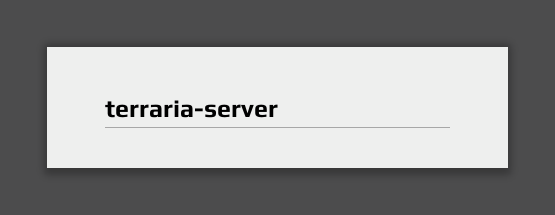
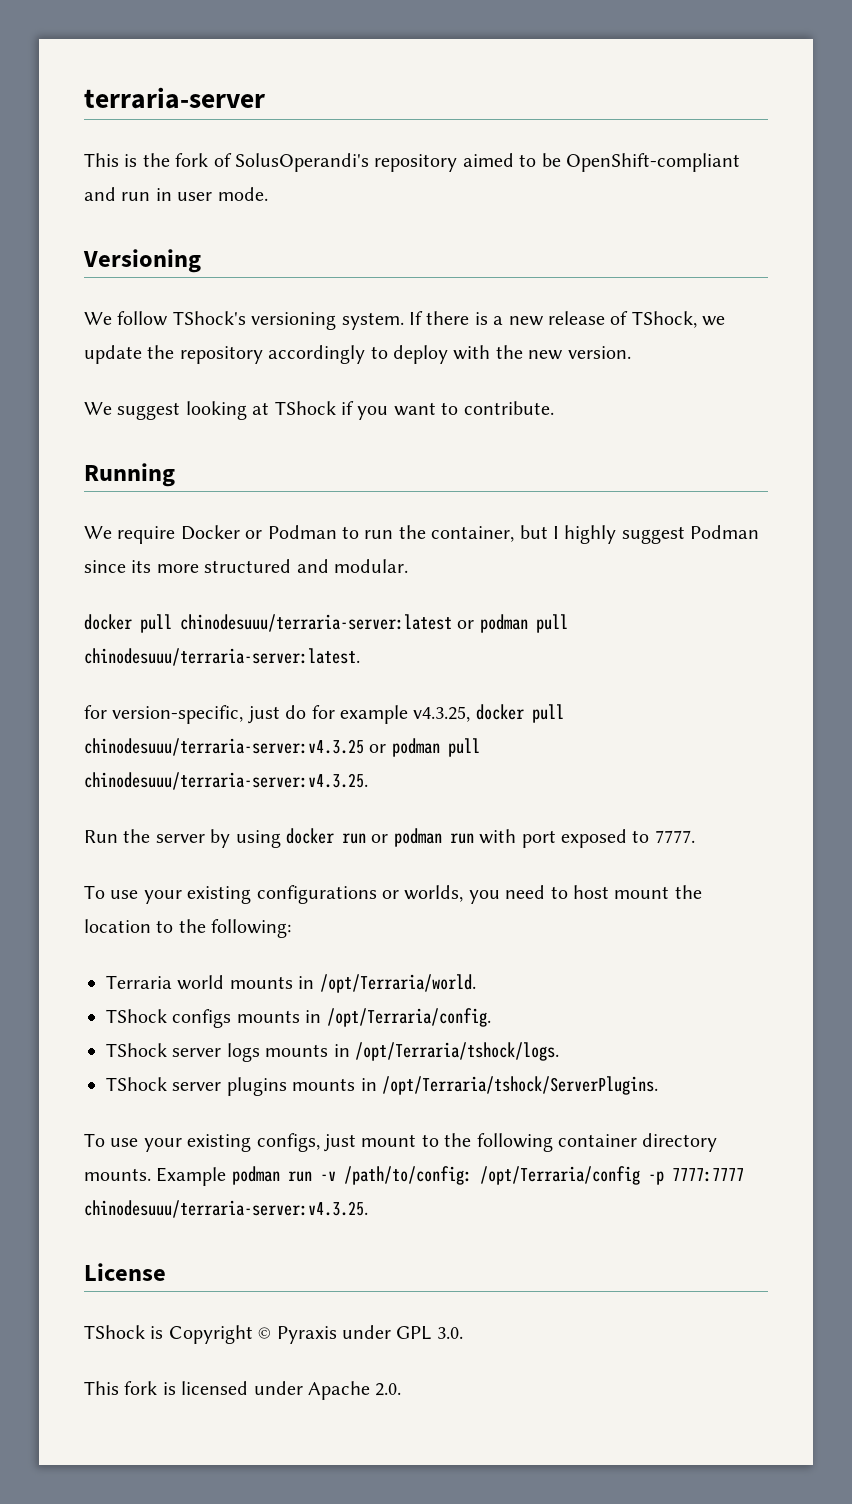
(278, 109) none -> [84,153,740,172] [84,187,268,201] [83,249,201,273] [84,311,726,330] [84,345,631,364] [84,401,554,420] [84,463,175,487] [84,525,760,544] [84,559,408,573] [84,614,568,633] [84,648,360,666] [84,704,564,724] [84,738,480,757] [84,772,368,790] [84,828,695,848] [84,885,702,904] [84,919,292,938] [106,974,476,993] [106,1008,491,1028] [106,1042,559,1062] [106,1076,658,1096] [84,1133,718,1152] [84,1166,744,1186] [84,1200,368,1218] [84,1263,166,1281] [84,1325,463,1344] [84,1381,402,1400] // This is the fork of SolusOperandi's repository aimed to be OpenShift-compliant and run in user mode. // Versioning // We follow TShock's versioning system. If there is a new release of TShock, we update the repository accordingly to deploy with the new version. // We suggest looking at TShock if you want to contribute. // Running // We require Docker or Podman to run the container, but I highly suggest Podman since its more structured and modular. // docker pull chinodesuuu/terraria-server:latest or podman pull chinodesuuu/terraria-server:latest. // for version-specific, just do for example v4.3.25, docker pull chinodesuuu/terraria-server:v4.3.25 or podman pull chinodesuuu/terraria-server:v4.3.25. // Run the server by using docker run or podman run with port exposed to 7777. // To use your existing configurations or worlds, you need to host mount the location to the following: // Terraria world mounts in /opt/Terraria/world. // TShock configs mounts in /opt/Terraria/config. // TShock server logs mounts in /opt/Terraria/tshock/logs. // TShock server plugins mounts in /opt/Terraria/tshock/ServerPlugins. // To use your existing configs, just mount to the following container directory mounts. Example podman run -v /path/to/config: /opt/Terraria/config -p 7777:7777 chinodesuuu/terraria-server:v4.3.25. // License // TShock is Copyright © Pyraxis under GPL 3.0. // This fork is licensed under Apache 2.0.

